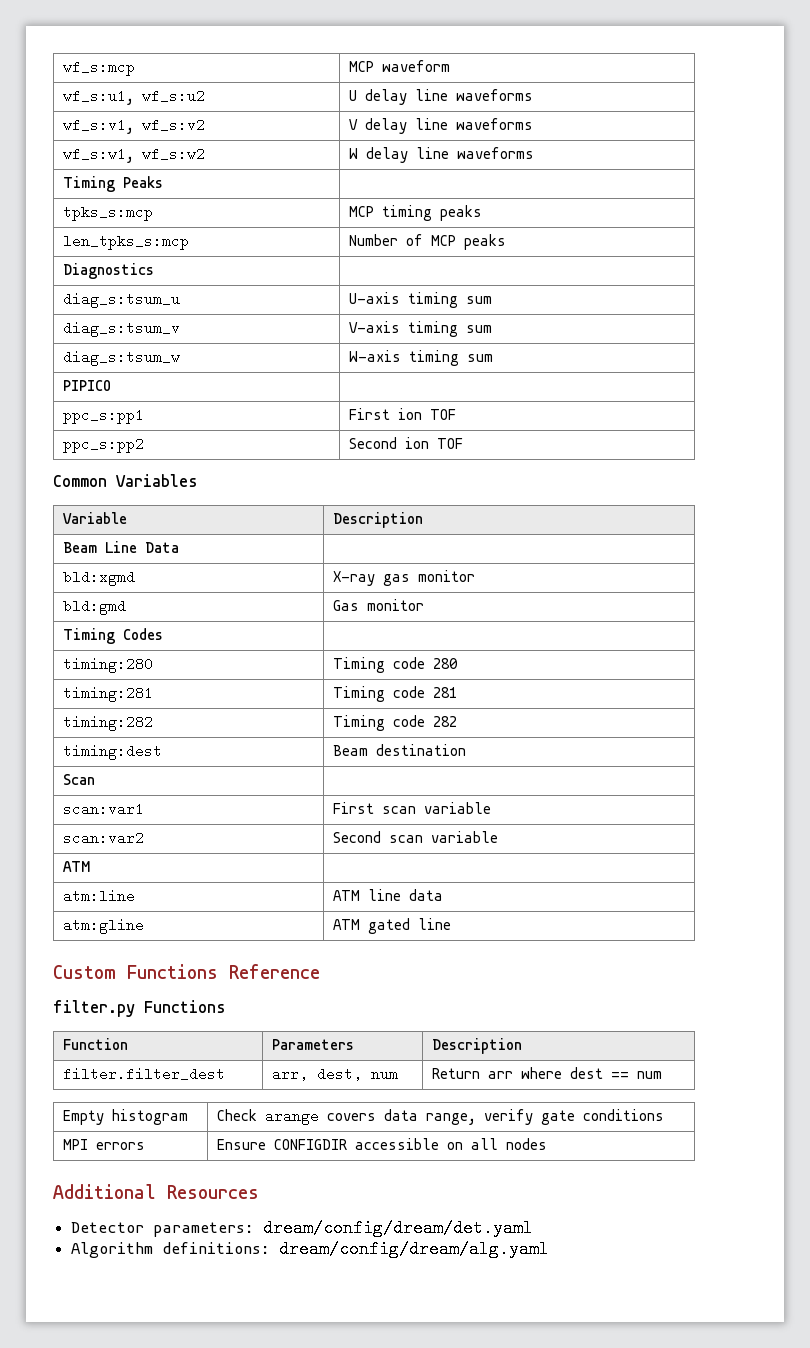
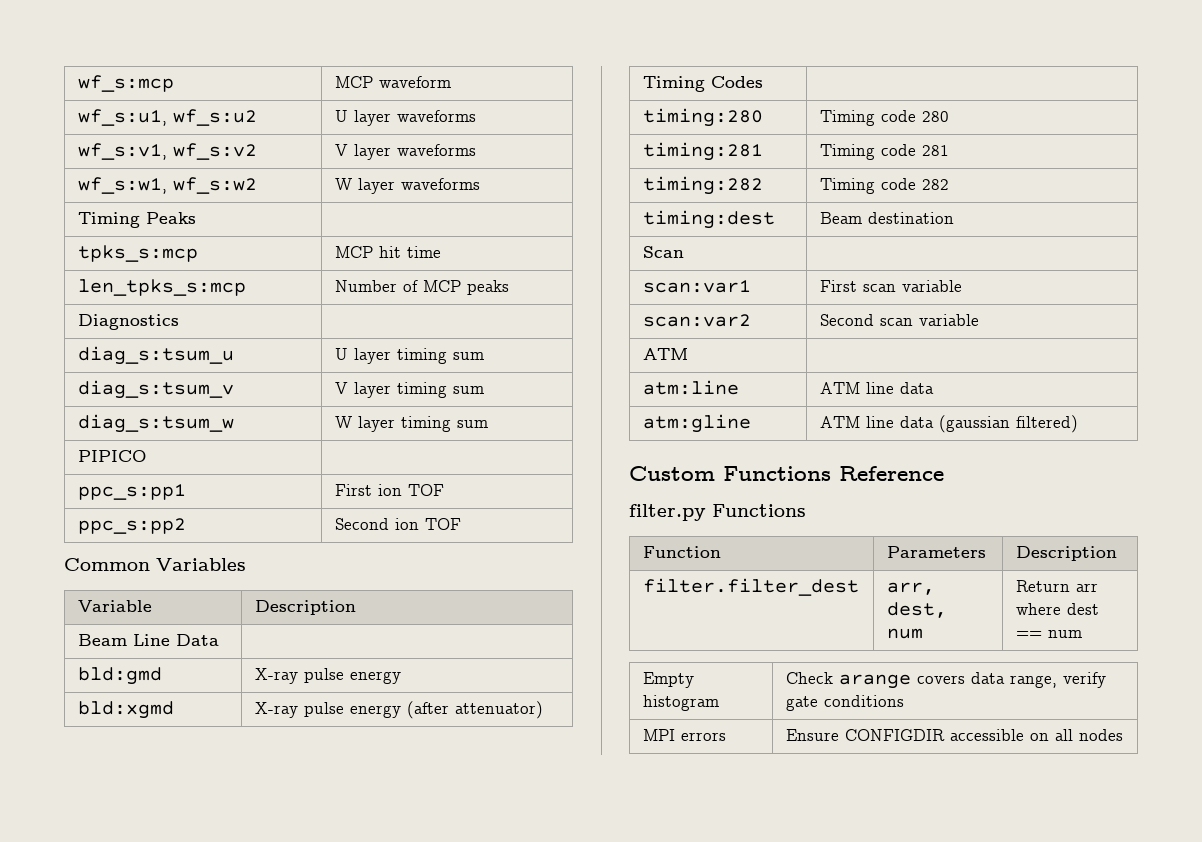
[364,89,448,105] delay line -> [353,110,391,126] layer
[364,118,448,134] delay line -> [353,144,391,160] layer
[365,147,449,163] delay line -> [357,178,395,194] layer
[381,205,482,221] timing peaks -> [378,246,441,258] hit time
[348,292,400,304] U-axis -> [334,348,391,364] U layer
[348,321,400,333] V-axis -> [334,382,391,398] V layer
[348,350,401,362] W-axis -> [334,416,395,432] W layer
[62,570,135,586] [332,570,475,586] [62,599,126,615] [332,599,424,611] bld:xgmd | X-ray gas monitor // bld:gmd | Gas monitor -> [77,667,162,685] [254,668,401,684] [77,701,174,719] [254,701,543,719] bld:gmd | X-ray pulse energy // bld:xgmd | X-ray pulse energy (after attenuator)
[367,918,451,934] gated line -> [865,415,1078,433] line data (gaussian filtered)
[53,1184,259,1199] [71,1219,534,1237] [71,1240,550,1258] // Additional Resources // Detector parameters: dream/config/dream/det.yaml // Algorithm definitions: dream/config/dream/alg.yaml -> (1123, 735) none

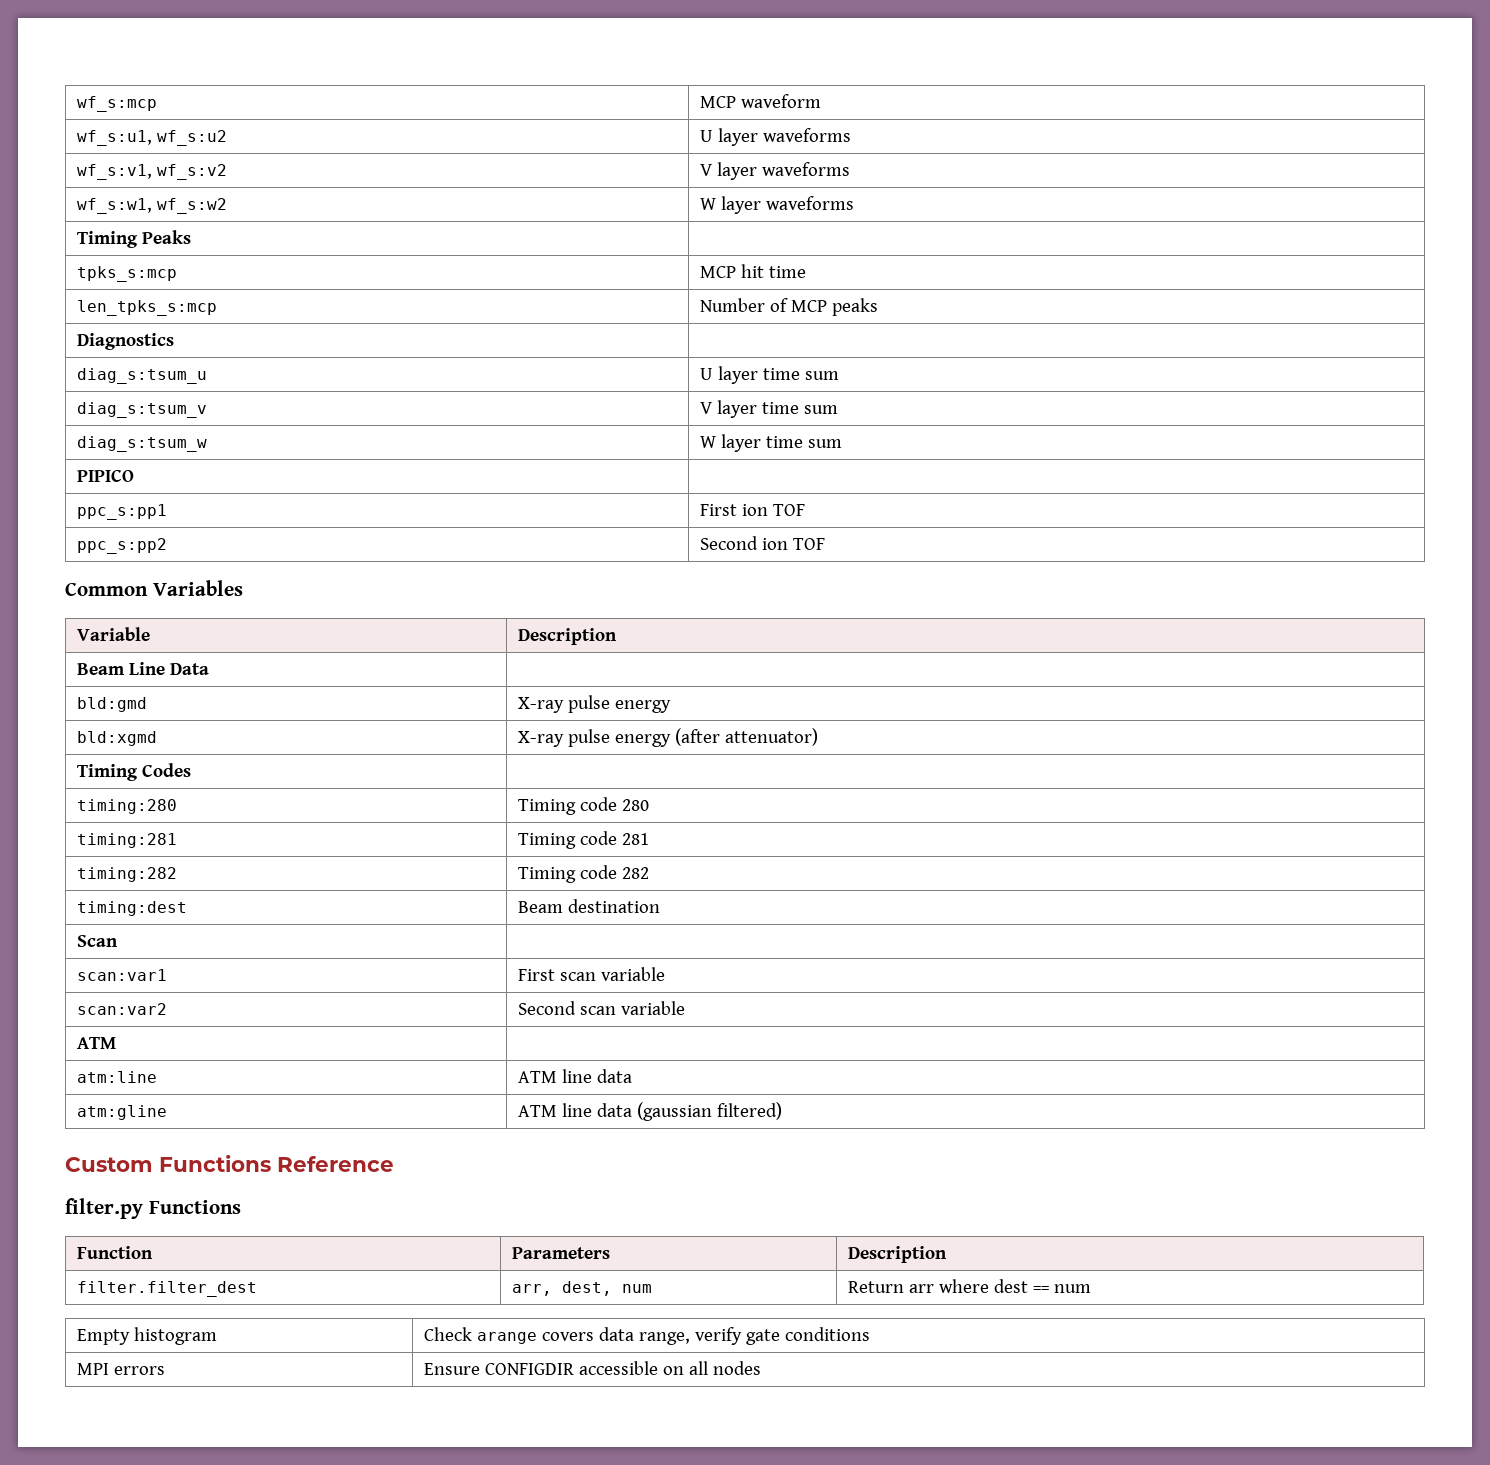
[396,348,447,364] timing -> [762,368,800,380] time
[396,382,447,398] timing -> [761,402,799,414] time
[400,416,451,432] timing -> [765,436,803,448] time

